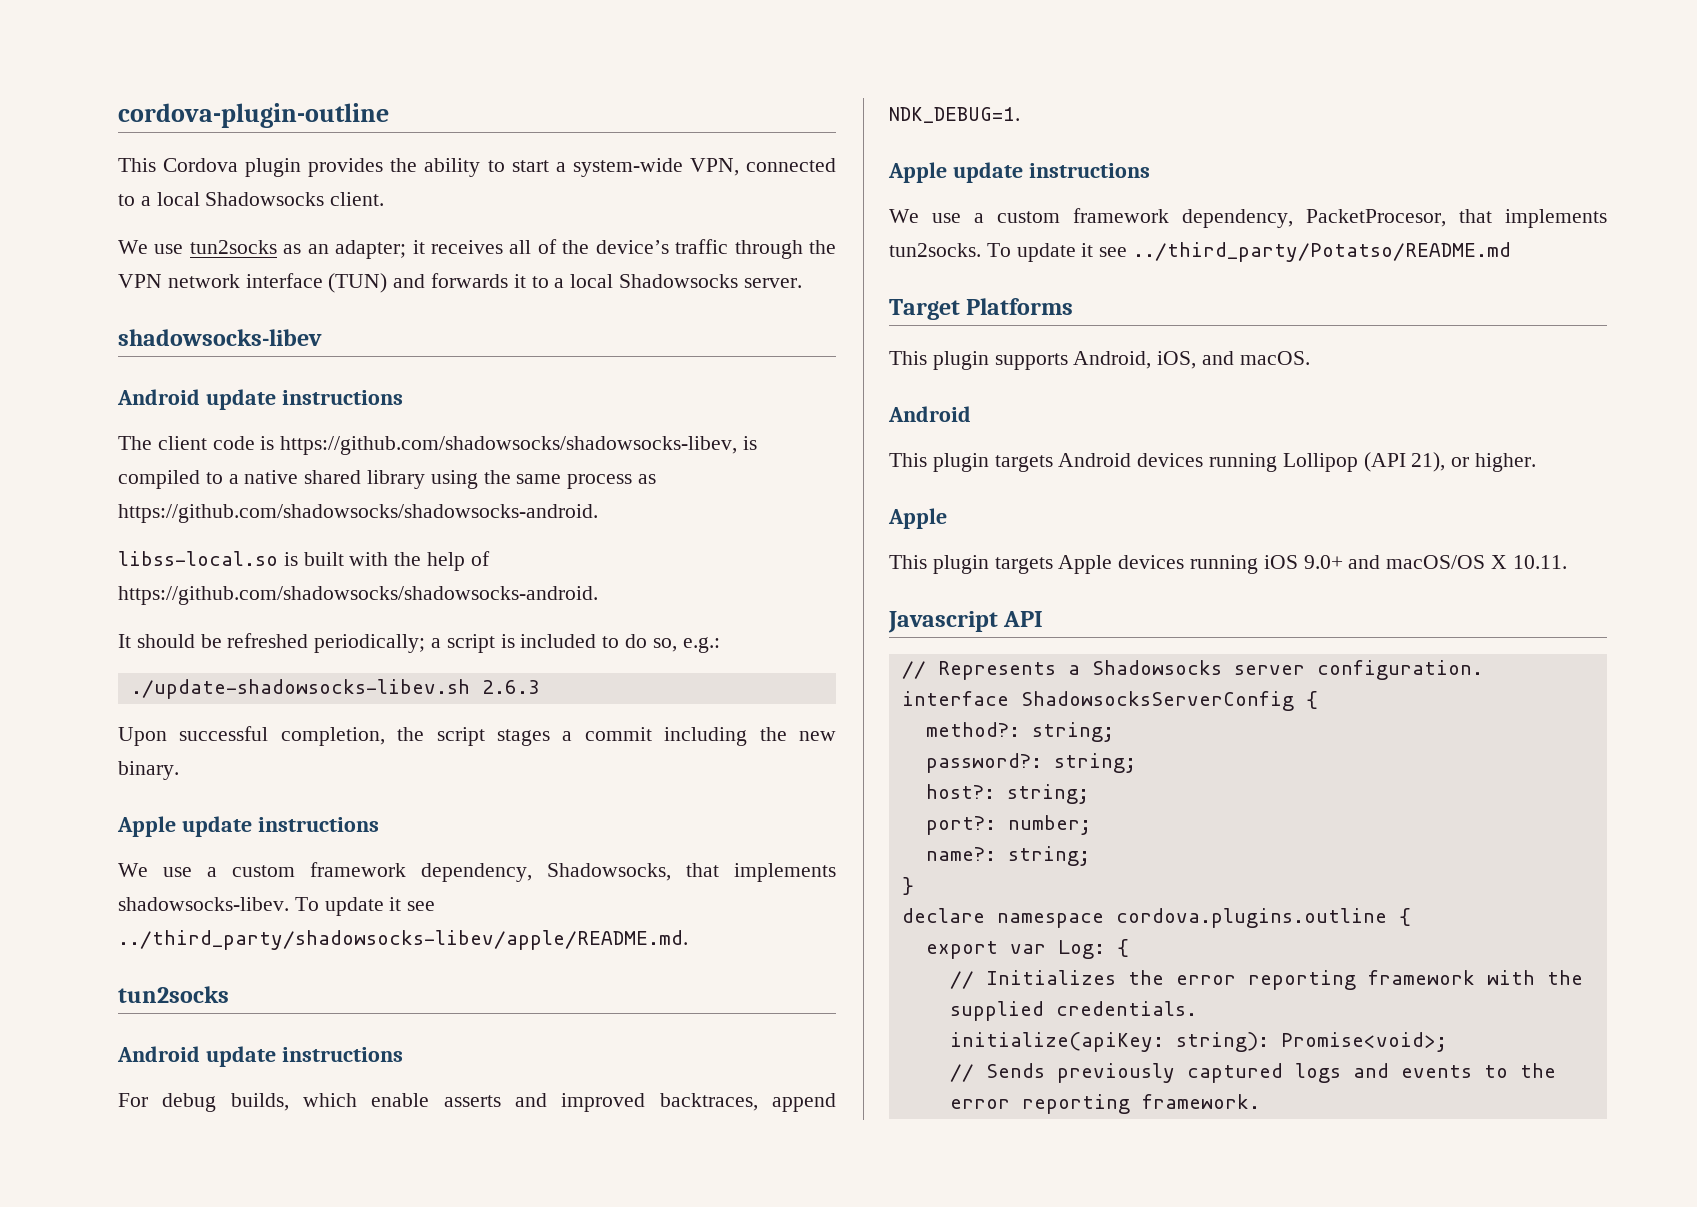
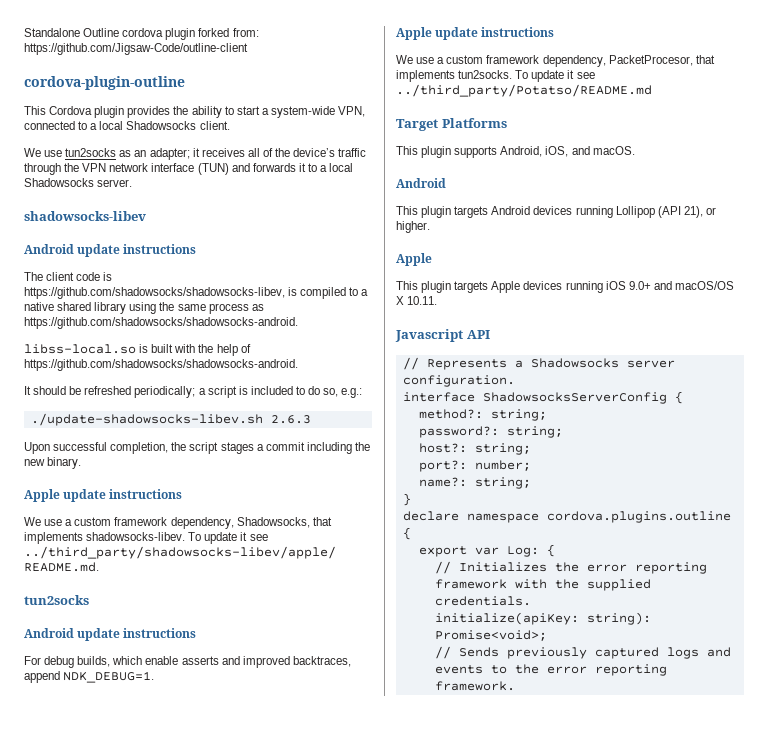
(118, 115) none -> [24,28,259,40] [24,43,248,55] Standalone Outline cordova plugin forked from: https://github.com/Jigsaw-Code/outline-client //

